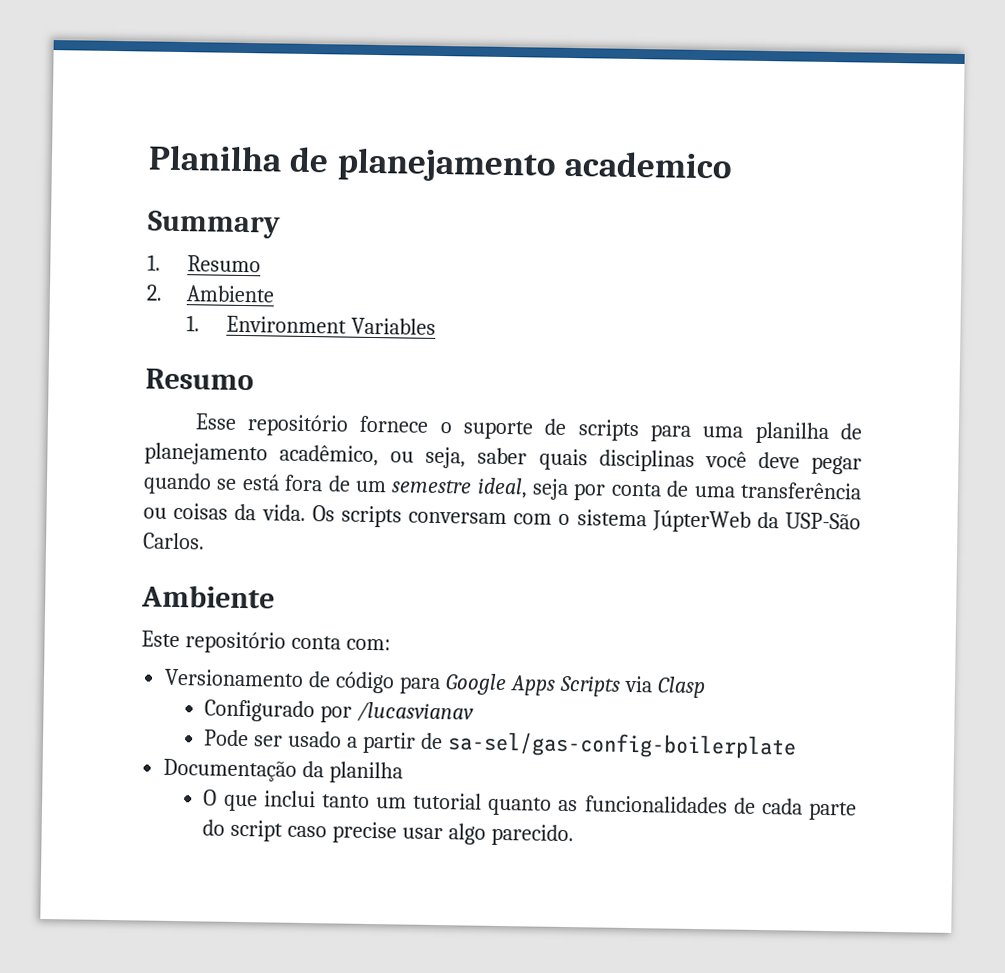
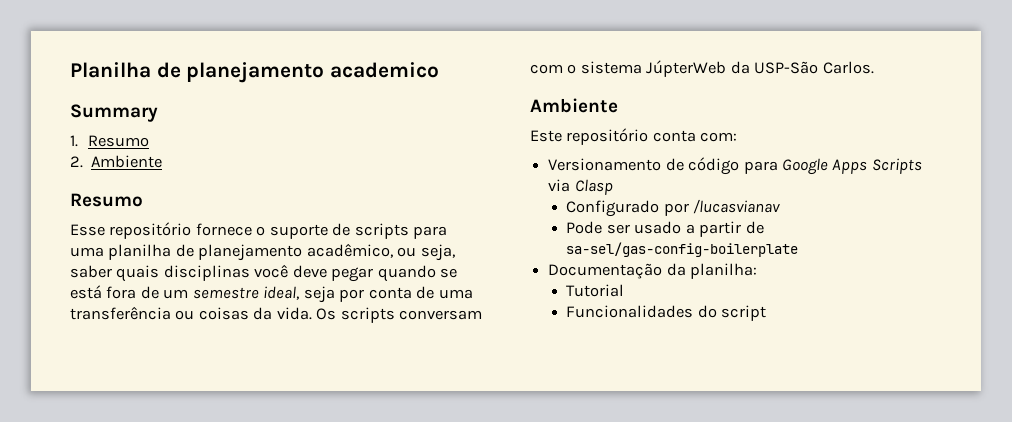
[186,315,437,335] // 1. Environment Variables -> (163, 161) none
[329,761,404,784] [203,789,858,821] [202,819,575,847] planilha // O que inclui tanto um tutorial quanto as funcionalidades de cada parte do script caso precise usar algo parecido. -> [690,263,758,279] [566,284,625,297] [566,305,767,321] planilha: // Tutorial // Funcionalidades do script

